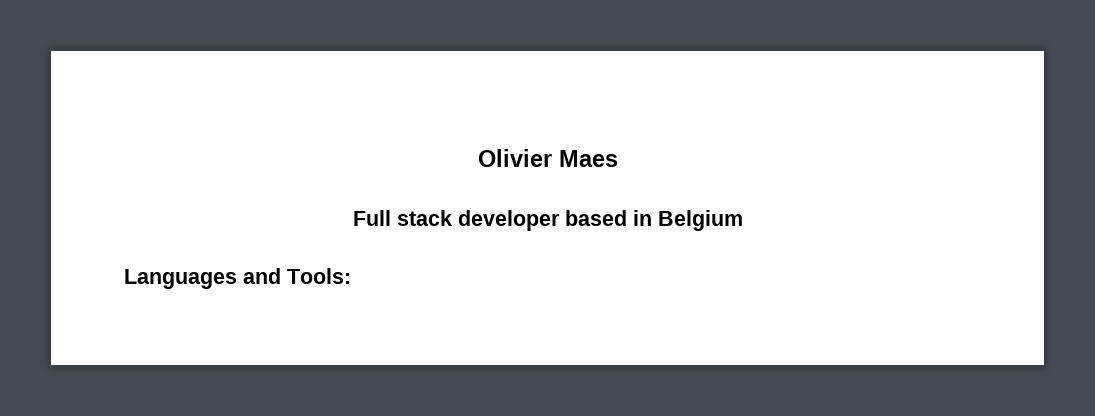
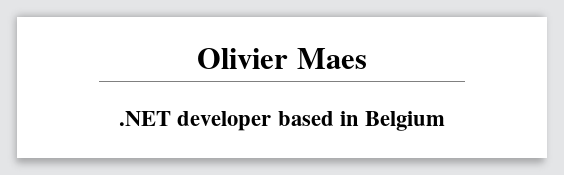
[352,210,452,226] Full stack -> [119,111,172,126] .NET
[124,268,351,289] // Languages and Tools: -> (445, 121) none

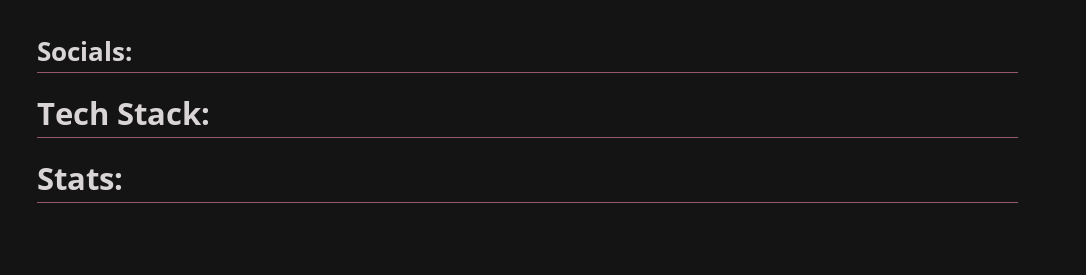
[197,48,367,69] [119,111,445,131] Olivier Maes // .NET developer based in Belgium -> [37,41,132,61] [37,101,211,125] [37,168,123,190] Socials: // Tech Stack: // Stats:

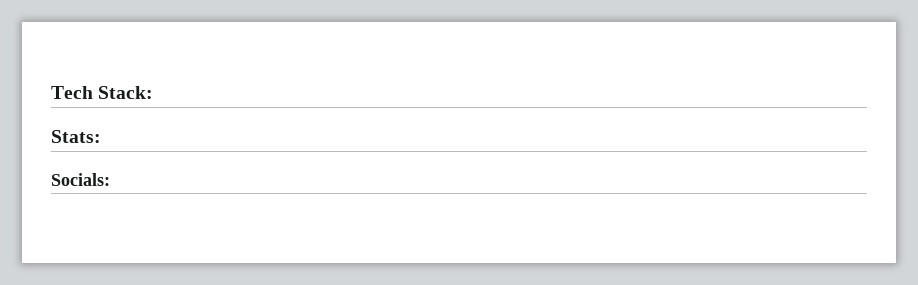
[37,41,132,61] Socials: // -> (51, 92) none
(123, 179) none -> [51,173,110,186] // Socials:

